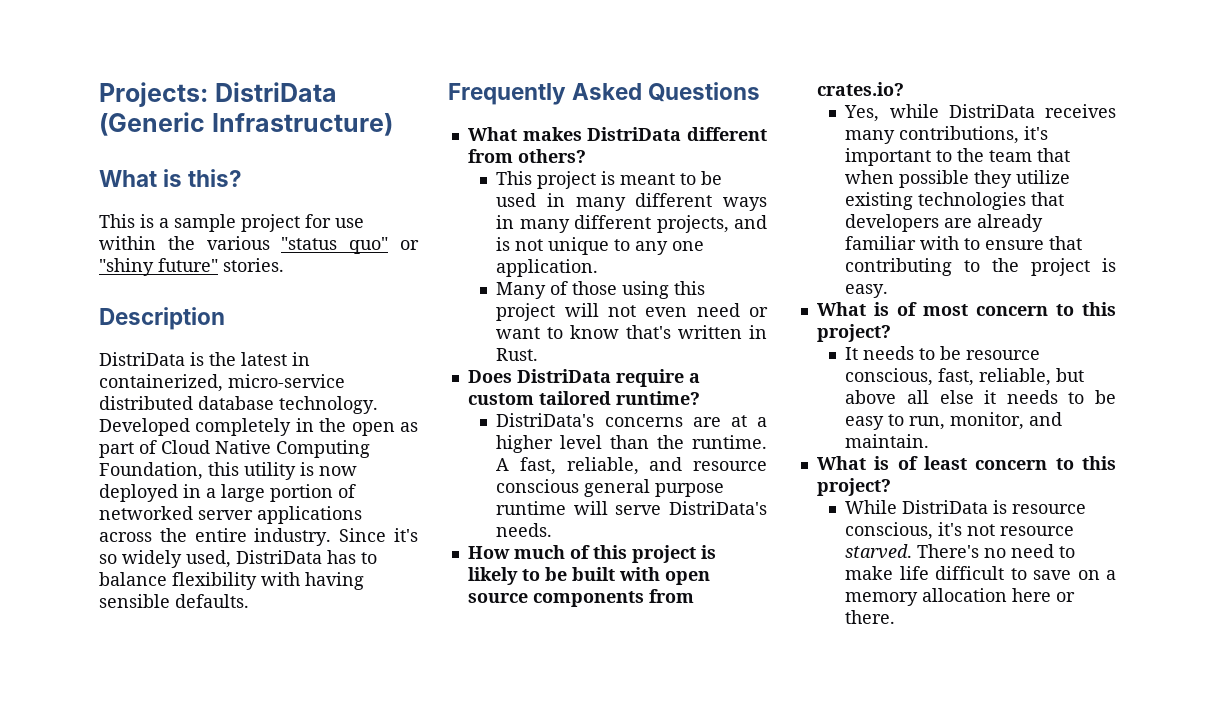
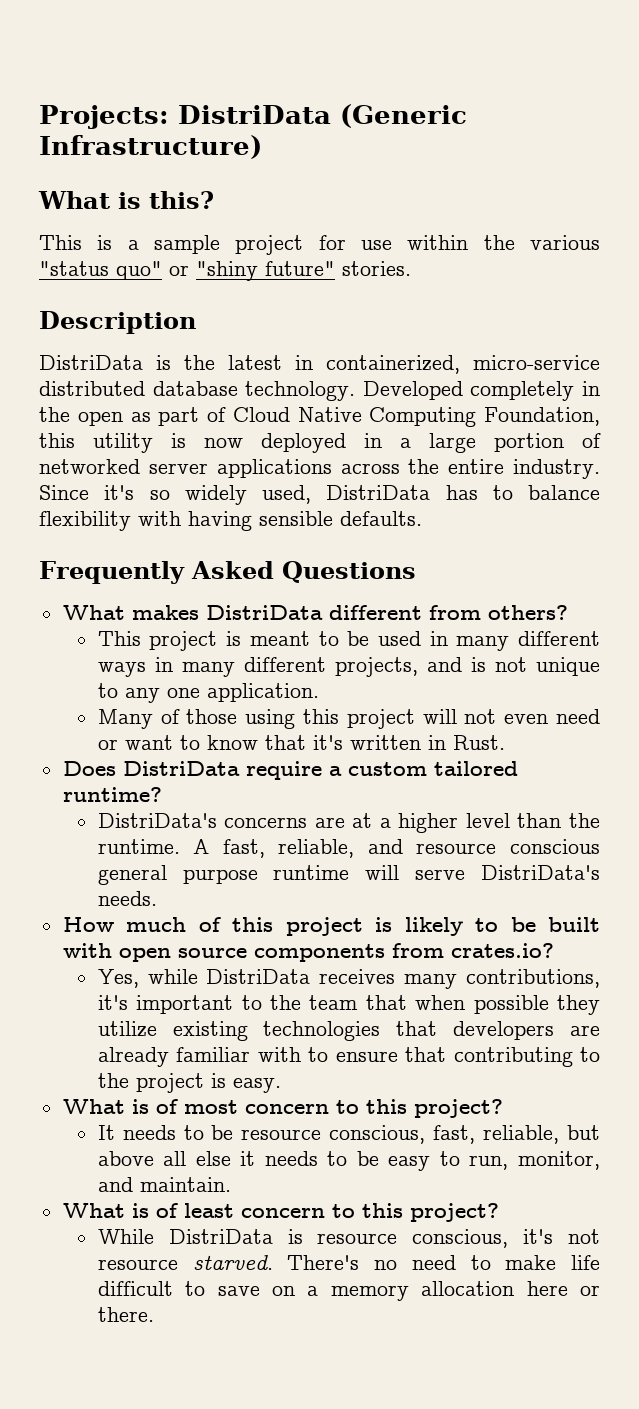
[626,325,672,339] that's -> [264,735,343,750] that it's

